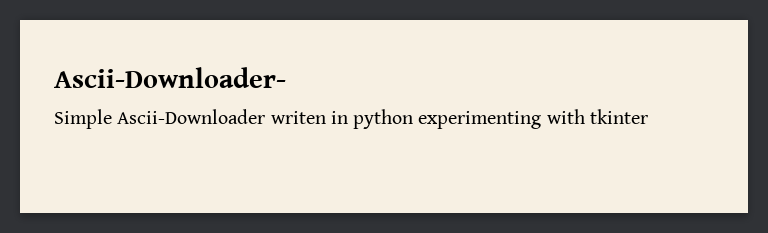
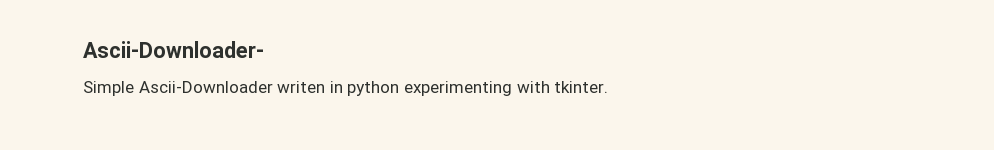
[589,109,648,124] tkinter -> [554,81,609,93] tkinter.

